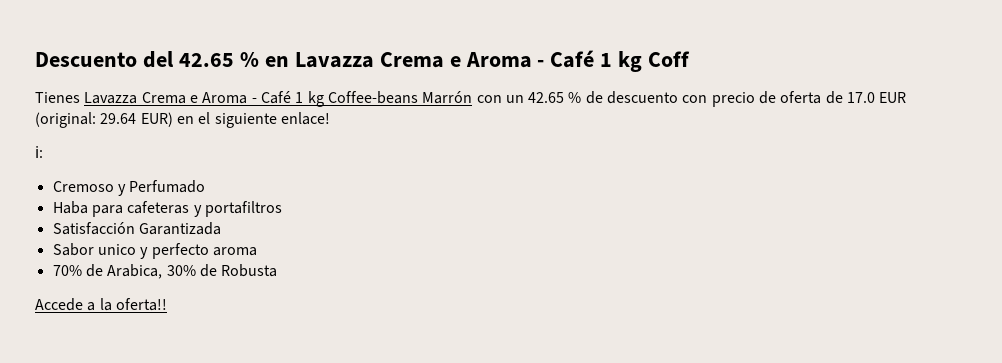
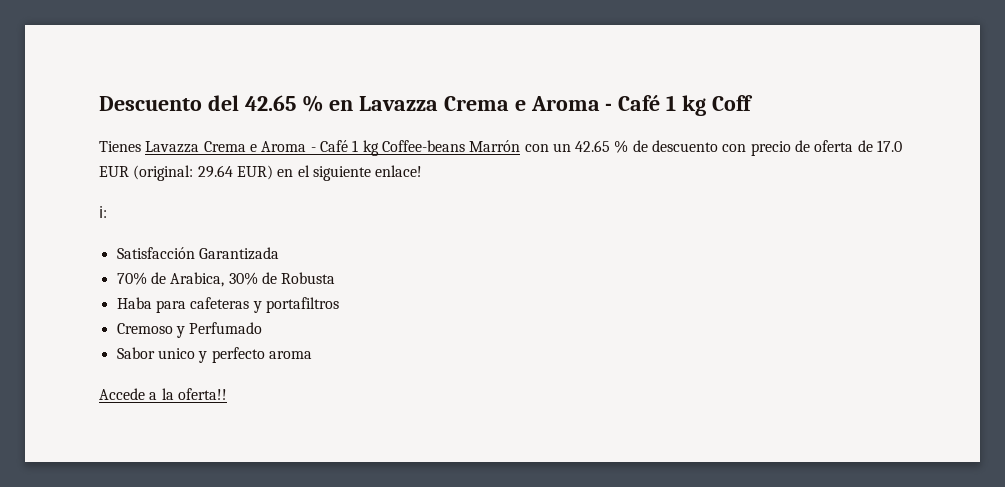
[52,180,206,196] [52,201,282,217] [52,222,221,235] [52,243,257,259] Cremoso y Perfumado // Haba para cafeteras y portafiltros // Satisfacción Garantizada // Sabor unico y perfecto aroma -> [116,247,279,260] Satisfacción Garantizada
(278, 270) none -> [116,297,339,313] [116,322,263,338] [116,347,312,363] // Haba para cafeteras y portafiltros // Cremoso y Perfumado // Sabor unico y perfecto aroma

